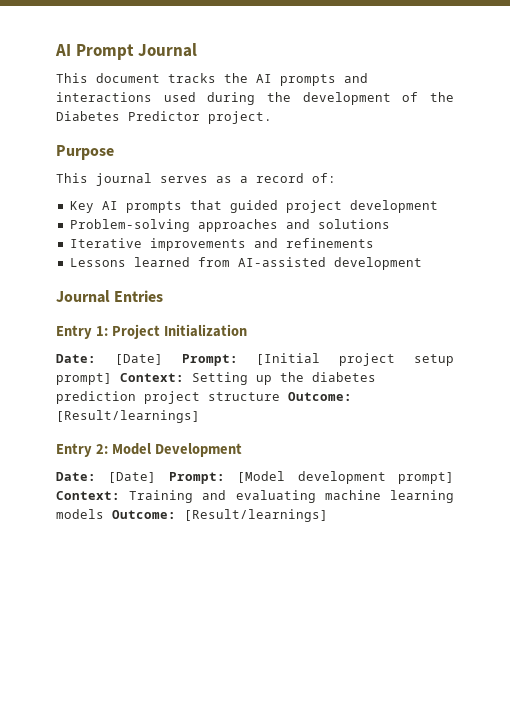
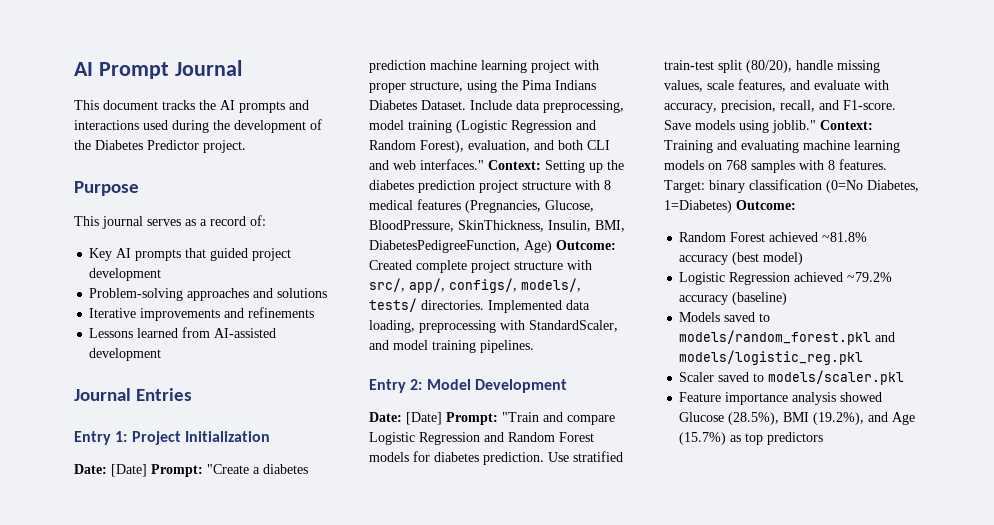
[256,353,454,366] [56,373,112,385] [Initial project setup prompt] -> [207,464,308,474] [369,60,599,73] [369,80,596,93] [369,100,624,113] [369,120,596,133] [369,140,610,153] [369,159,484,170] "Create a diabetes prediction machine learning project with proper structure, using the Pima Indians Diabetes Dataset. Include data preprocessing, model training (Logistic Regression and Random Forest), evaluation, and both CLI and web interfaces."
[288,392,352,401] [56,410,200,423] Outcome: [Result/learnings] -> [575,180,611,190] [369,199,594,213] [369,220,625,232] [369,240,616,253] [369,260,592,273] [369,278,581,293] [369,298,590,313] [369,320,618,333] [369,340,534,353] with 8 medical features (Pregnancies, Glucose, BloodPressure, SkinThickness, Insulin, BMI, DiabetesPedigreeFunction, Age) Outcome: Created complete project structure with src/, app/, configs/, models/, tests/ directories. Implemented data loading, preprocessing with StandardScaler, and model training pipelines.
[237,471,454,484] [Model development prompt] -> [502,412,615,425] [369,432,594,445] [369,451,623,465] [664,60,880,73] [664,79,889,92] [664,100,896,113] [664,120,816,133] "Train and compare Logistic Regression and Random Forest models for diabetes prediction. Use stratified train-test split (80/20), handle missing values, scale features, and evaluate with accuracy, precision, recall, and F1-score. Save models using joblib."
[112,509,328,522] Outcome: [Result/learnings] -> [708,159,887,173] [664,179,919,193] [664,200,796,213] [679,232,868,242] [679,252,804,265] [679,272,893,285] [679,292,788,305] [679,312,771,322] [679,330,896,345] [679,350,864,365] [679,370,905,385] [679,392,883,405] [679,412,916,425] [679,432,824,445] on 768 samples with 8 features. Target: binary classification (0=No Diabetes, 1=Diabetes) Outcome: // Random Forest achieved ~81.8% accuracy (best model) // Logistic Regression achieved ~79.2% accuracy (baseline) // Models saved to models/random_forest.pkl and models/logistic_reg.pkl // Scaler saved to models/scaler.pkl // Feature importance analysis showed Glucose (28.5%), BMI (19.2%), and Age (15.7%) as top predictors

